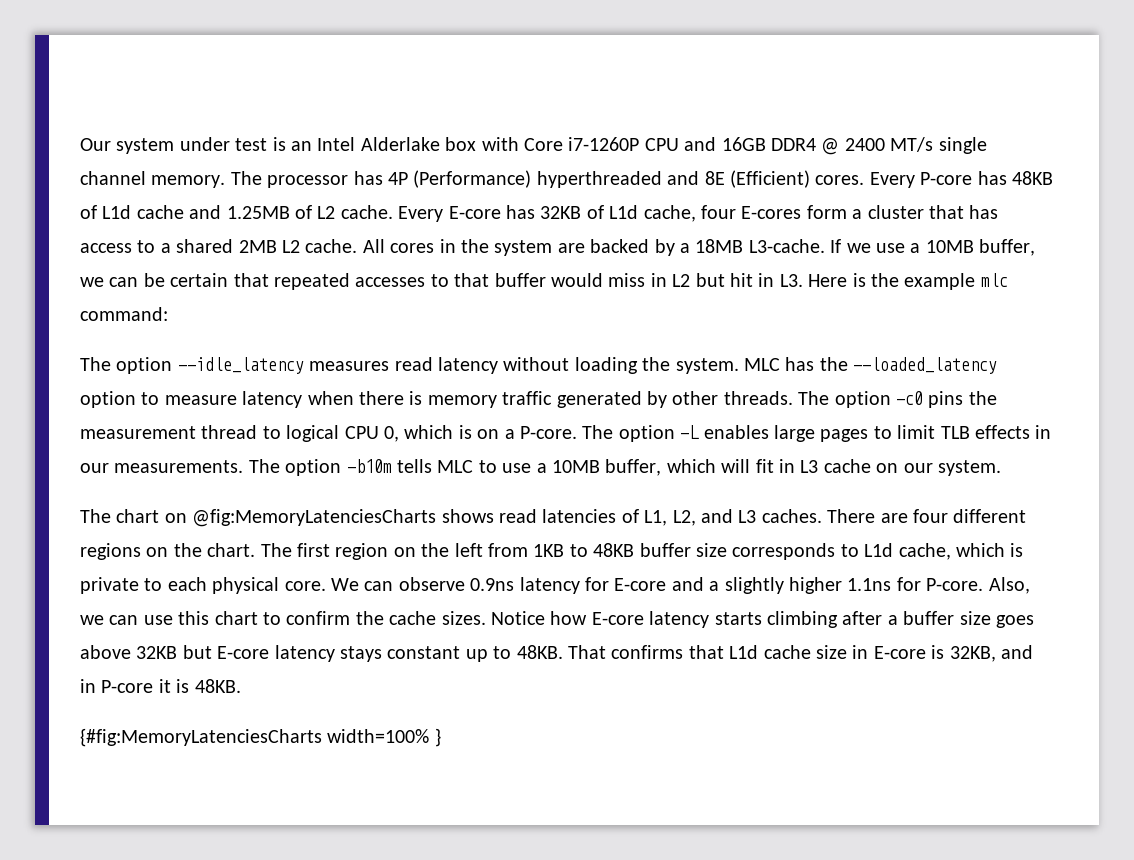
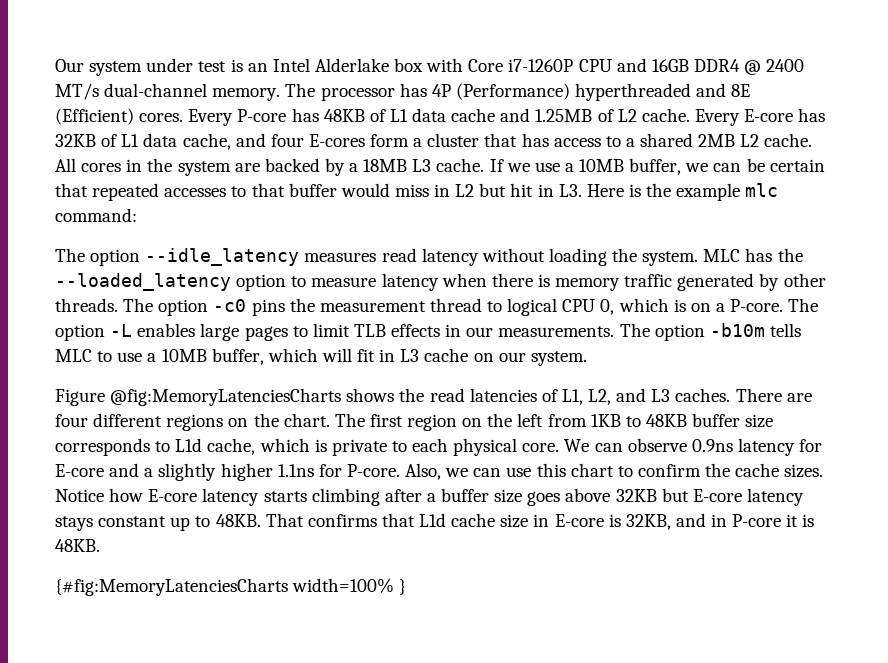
[938,137,987,154] [80,171,146,185] single channel -> [104,83,208,97] dual-channel
[102,205,132,219] L1d -> [389,108,447,122] L1 data
[609,205,696,222] L1d cache, -> [121,133,266,150] L1 data cache, and
[748,239,825,253] L3-cache. -> [412,158,485,172] L3 cache.
[80,509,187,523] The chart on -> [55,389,105,406] Figure
(494, 516) none -> [399,388,425,402] the

